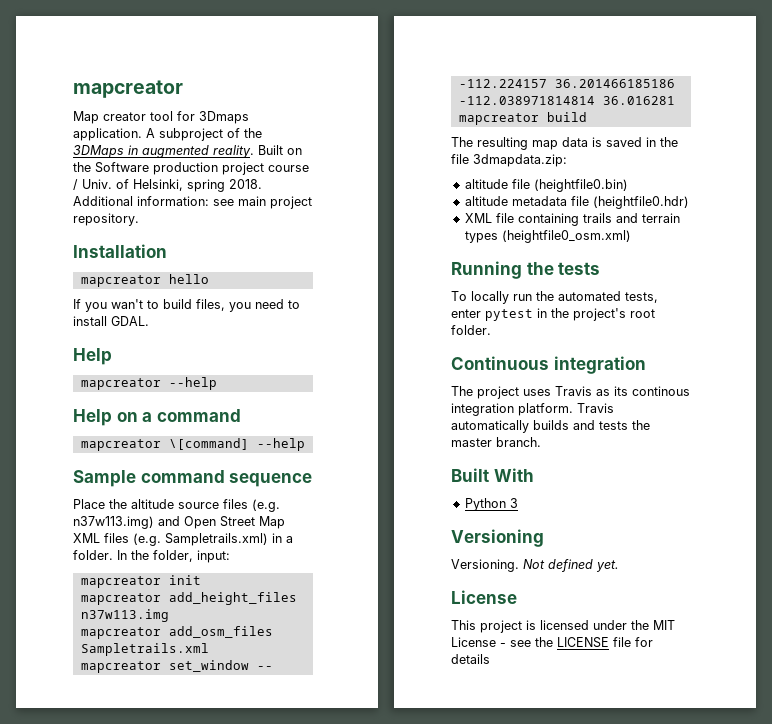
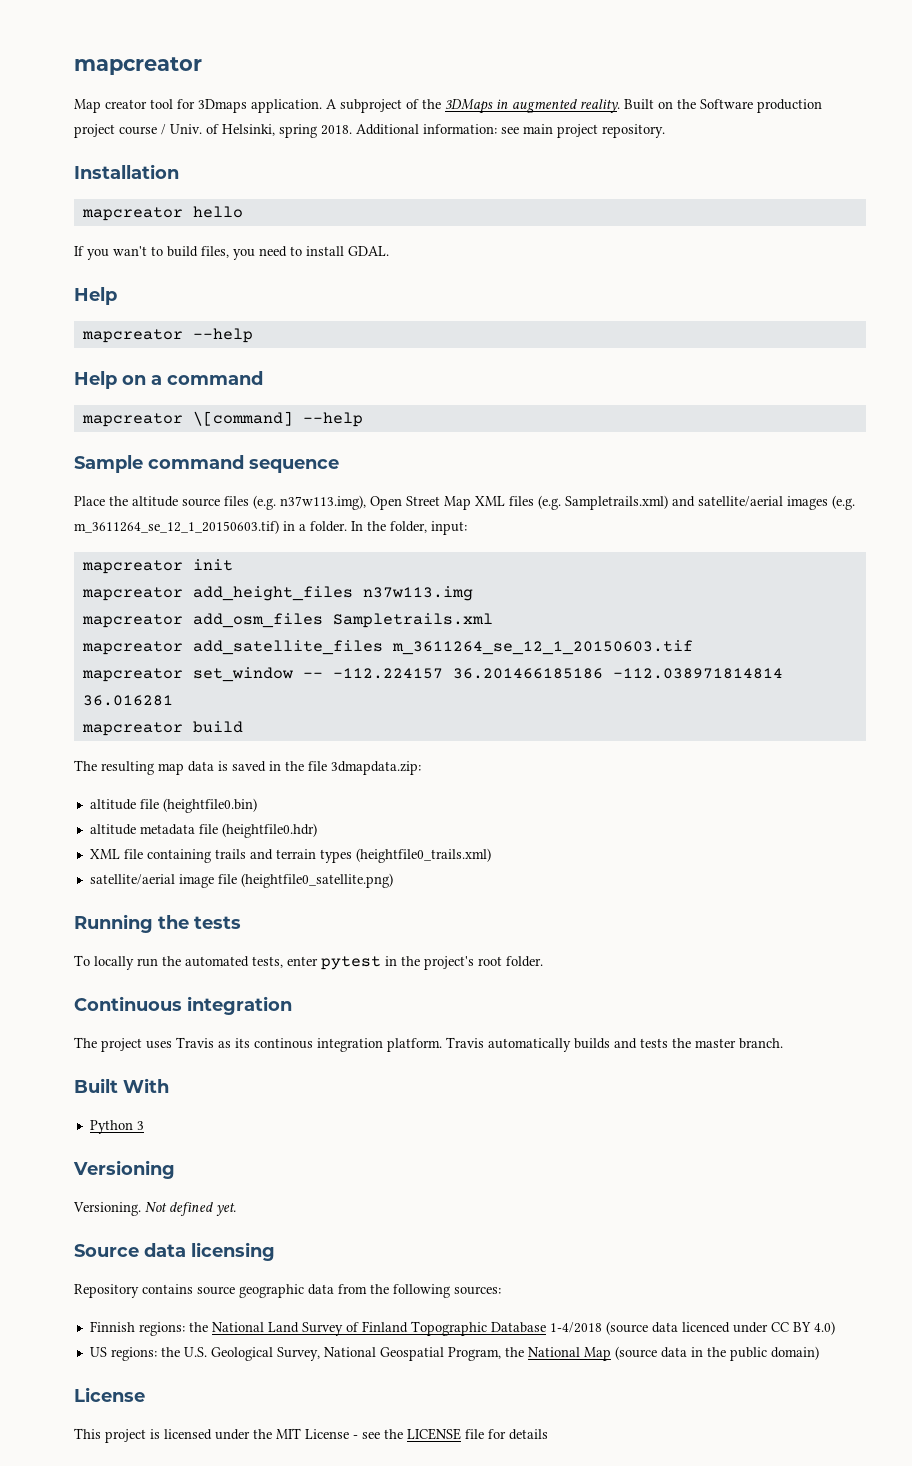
[73,516,180,529] n37w113.img) and -> [280,495,366,510] n37w113.img),
(268, 539) none -> [672,495,855,510] [74,520,279,534] and satellite/aerial images (e.g. m_3611264_se_12_1_20150603.tif)
(209, 649) none -> [81,640,693,655] // mapcreator add_satellite_files m_3611264_se_12_1_20150603.tif
[501,230,631,243] (heightfile0_osm.xml) -> [355,848,491,863] [89,873,393,888] (heightfile0_trails.xml) // satellite/aerial image file (heightfile0_satellite.png)
(619, 566) none -> [74,1242,275,1261] [74,1284,501,1298] [89,1321,835,1336] [89,1346,819,1361] // Source data licensing // Repository contains source geographic data from the following sources: // Finnish regions: the National Land Survey of Finland Topographic Database 1-4/2018 (source data licenced under CC BY 4.0) // US regions: the U.S. Geological Survey, National Geospatial Program, the National Map (source data in the public domain)

